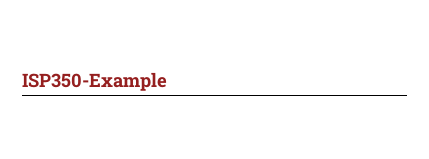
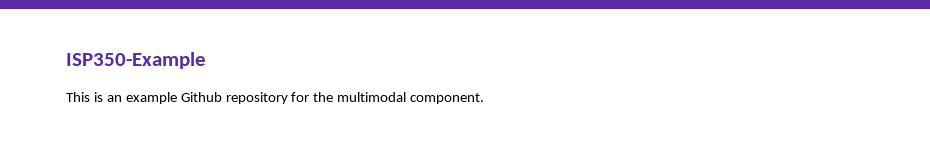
(167, 81) none -> [66,92,485,104] // This is an example Github repository for the multimodal component.

